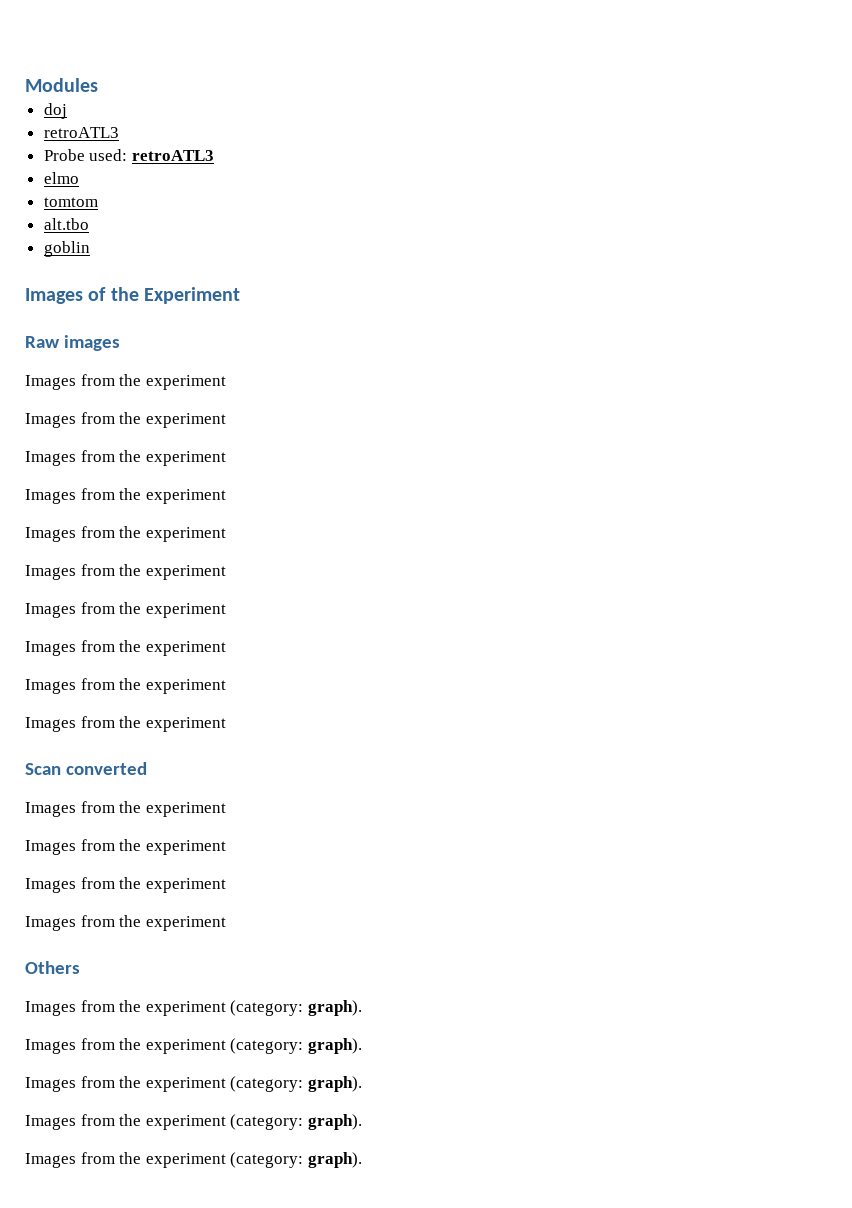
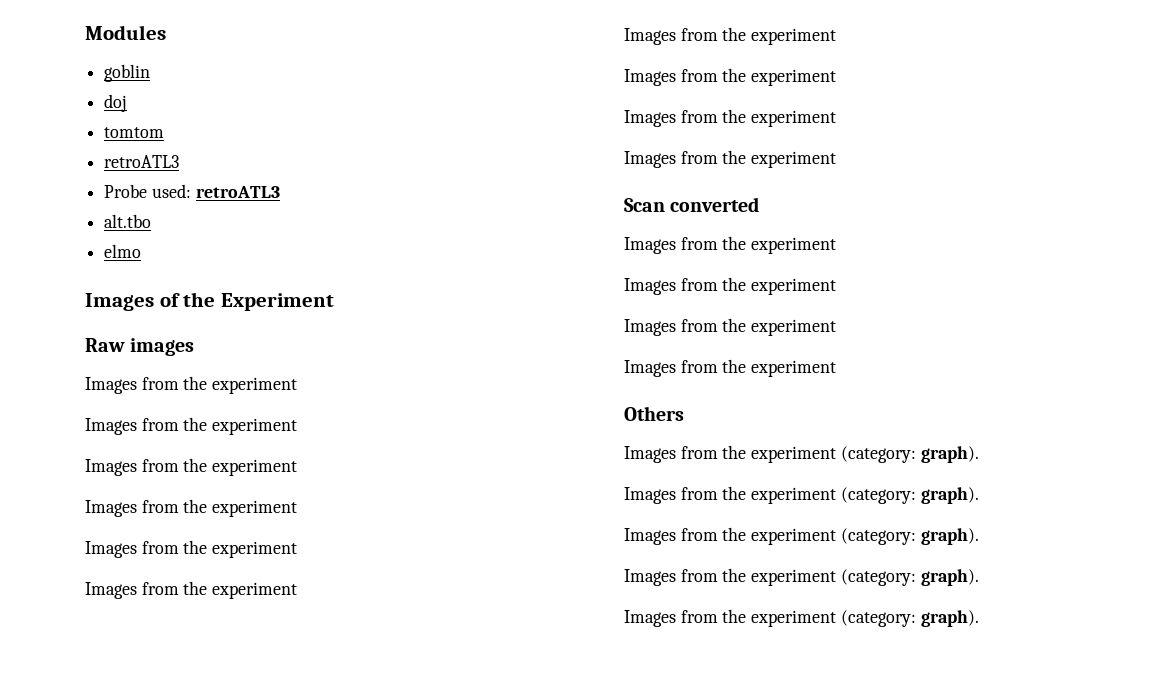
(98, 85) none -> [104,64,151,82] // goblin
(67, 111) none -> [104,127,165,138] // tomtom
[43,172,79,184] [43,197,98,207] // elmo // tomtom -> (280, 192) none
[43,241,90,257] goblin -> [104,244,142,258] elmo

